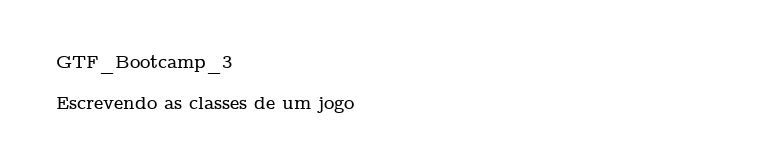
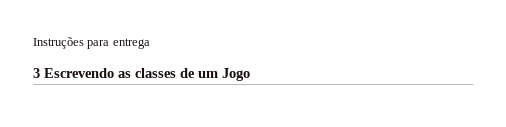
[56,55,232,74] GTF_Bootcamp_3 // -> [33,37,150,49] [33,68,40,78] Instruções para entrega // 3
[317,97,354,113] jogo -> [222,68,250,81] Jogo

